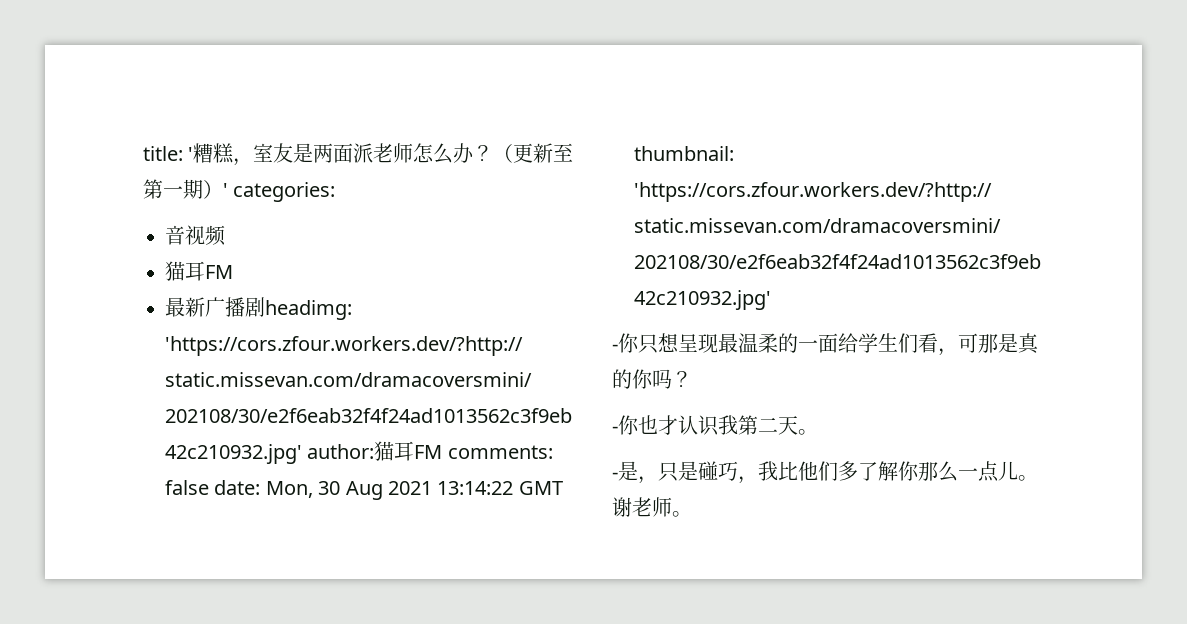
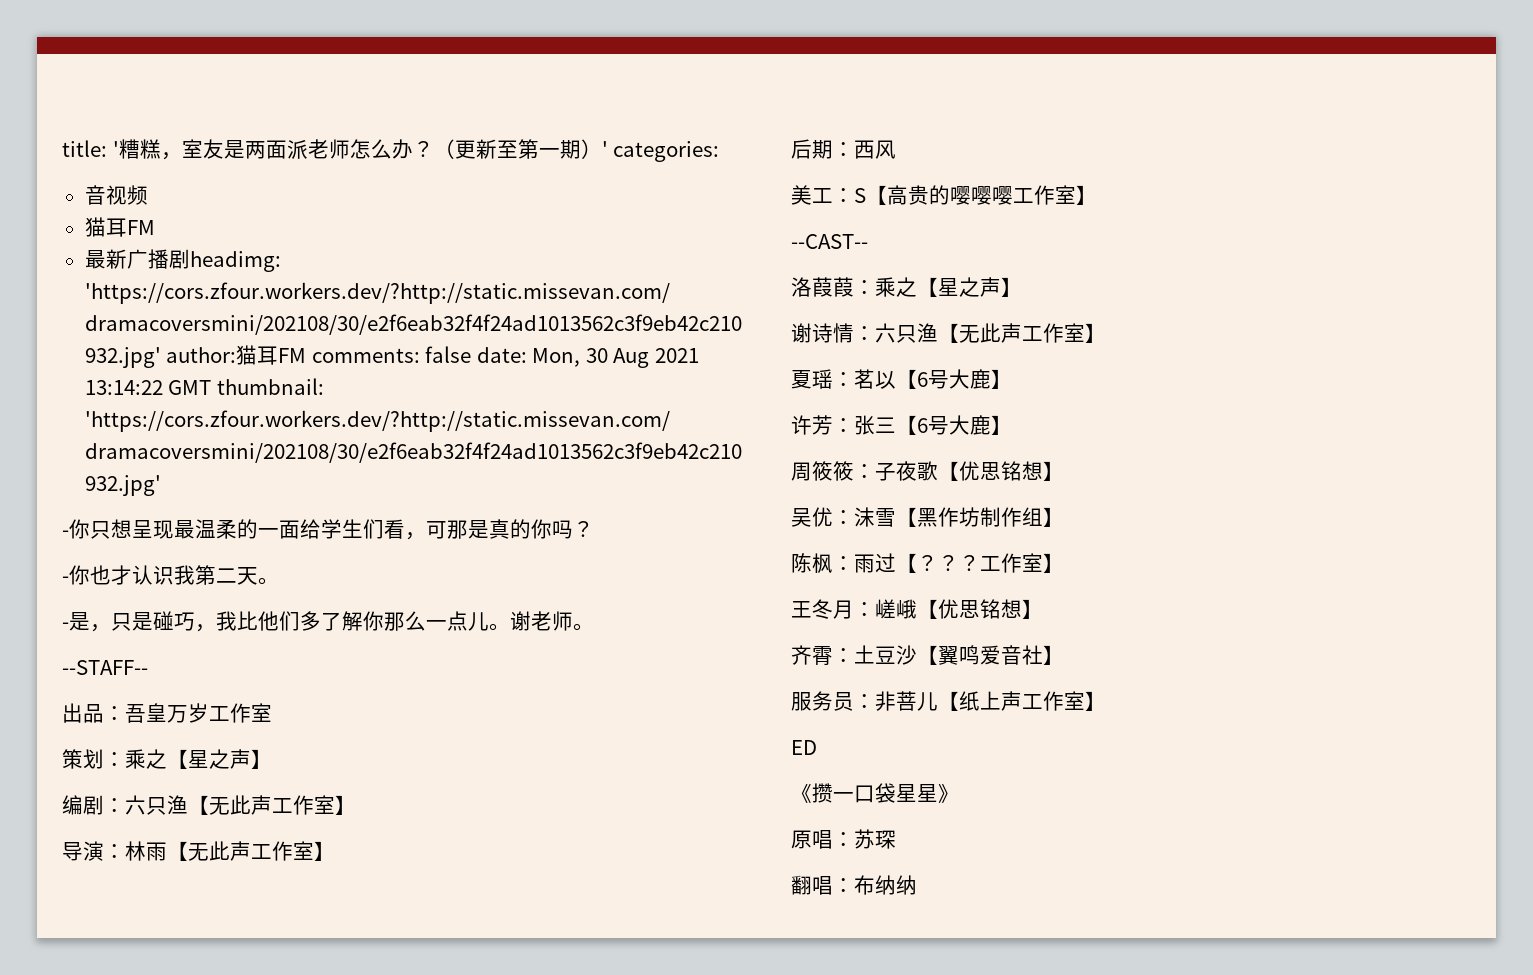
(692, 514) none -> [62,660,148,675] [62,703,272,723] [62,749,272,769] [62,795,356,815] [62,841,335,861] [791,139,896,159] [791,185,1097,205] [791,234,868,249] [791,277,1022,297] [791,323,1106,343] [791,369,1012,389] [791,415,1012,435] [791,461,1064,481] [791,507,1064,527] [791,553,1064,573] [791,599,1043,619] [791,645,1064,665] [791,691,1106,711] [791,740,817,755] [791,783,959,803] [791,829,896,849] [791,875,917,895] // --STAFF-- // 出品：吾皇万岁工作室 // 策划：乘之【星之声】 // 编剧：六只渔【无此声工作室】 // 导演：林雨【无此声工作室】 // 后期：西风 // 美工：S【高贵的嘤嘤嘤工作室】 // --CAST-- // 洛葭葭：乘之【星之声】 // 谢诗情：六只渔【无此声工作室】 // 夏瑶：茗以【6号大鹿】 // 许芳：张三【6号大鹿】 // 周筱筱：子夜歌【优思铭想】 // 吴优：沫雪【黑作坊制作组】 // 陈枫：雨过【？？？工作室】 // 王冬月：嵯峨【优思铭想】 // 齐霄：土豆沙【翼鸣爱音社】 // 服务员：非菩儿【纸上声工作室】 // ED // 《攒一口袋星星》 // 原唱：苏琛 // 翻唱：布纳纳

